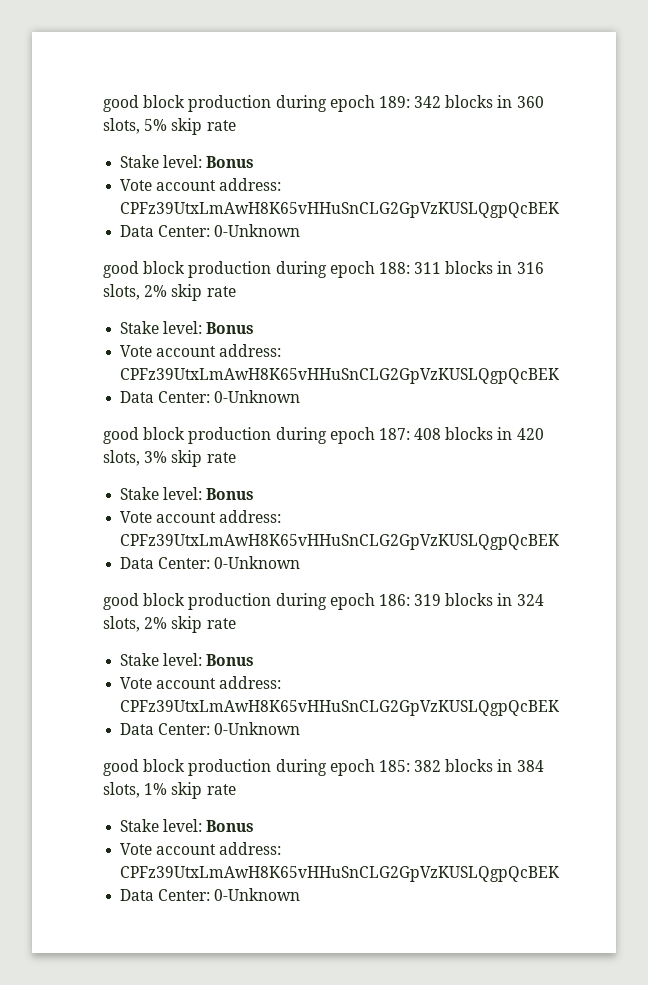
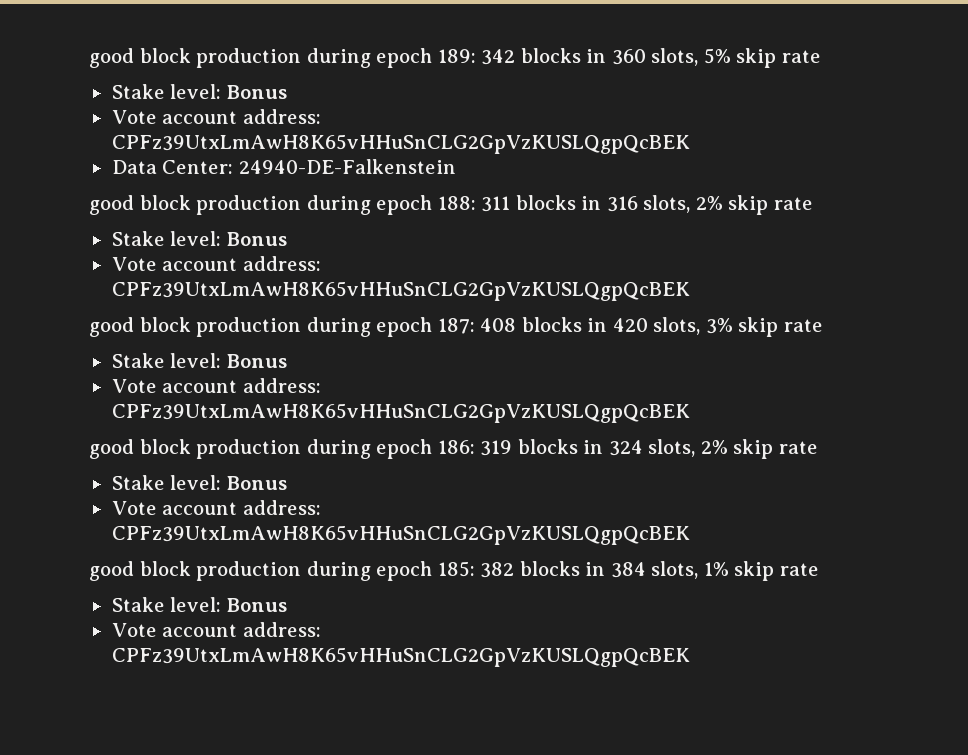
[214,224,301,237] 0-Unknown -> [238,159,456,174] 24940-DE-Falkenstein
[120,390,301,403] // Data Center: 0-Unknown -> (690, 291) none
[120,556,301,569] // Data Center: 0-Unknown -> (690, 413) none
[120,722,301,735] // Data Center: 0-Unknown -> (690, 535) none
[120,888,301,901] // Data Center: 0-Unknown -> (690, 657) none

